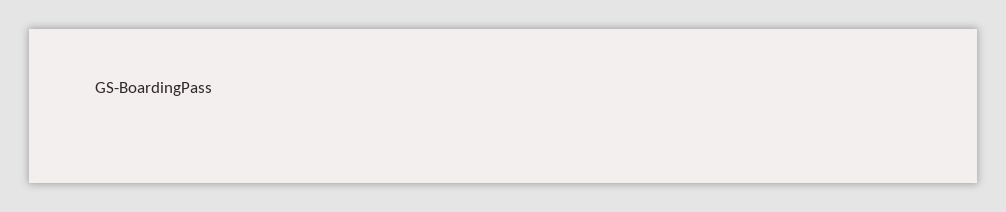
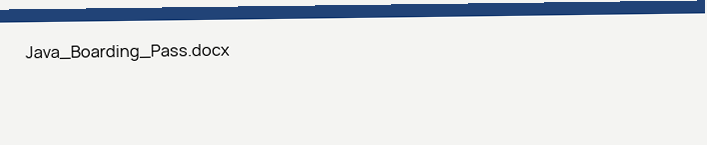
[95,82,212,96] GS-BoardingPass -> [25,43,230,63] Java_Boarding_Pass.docx

